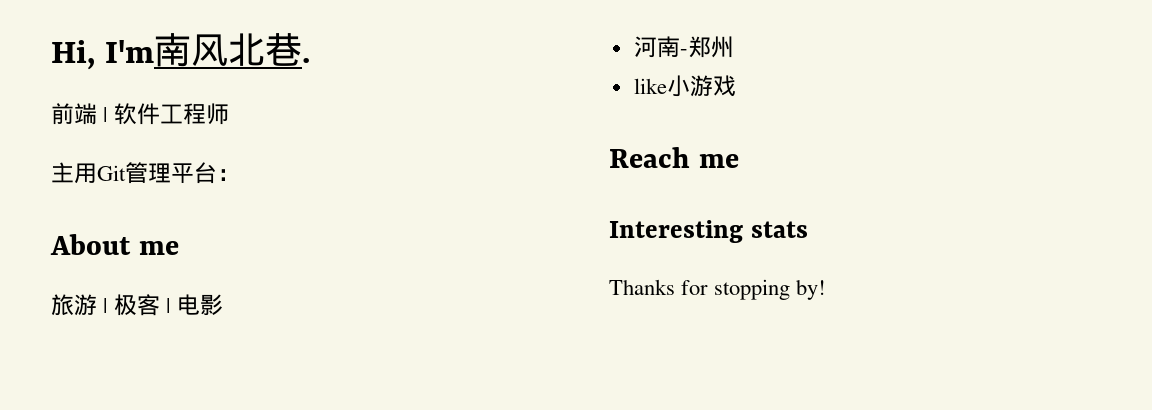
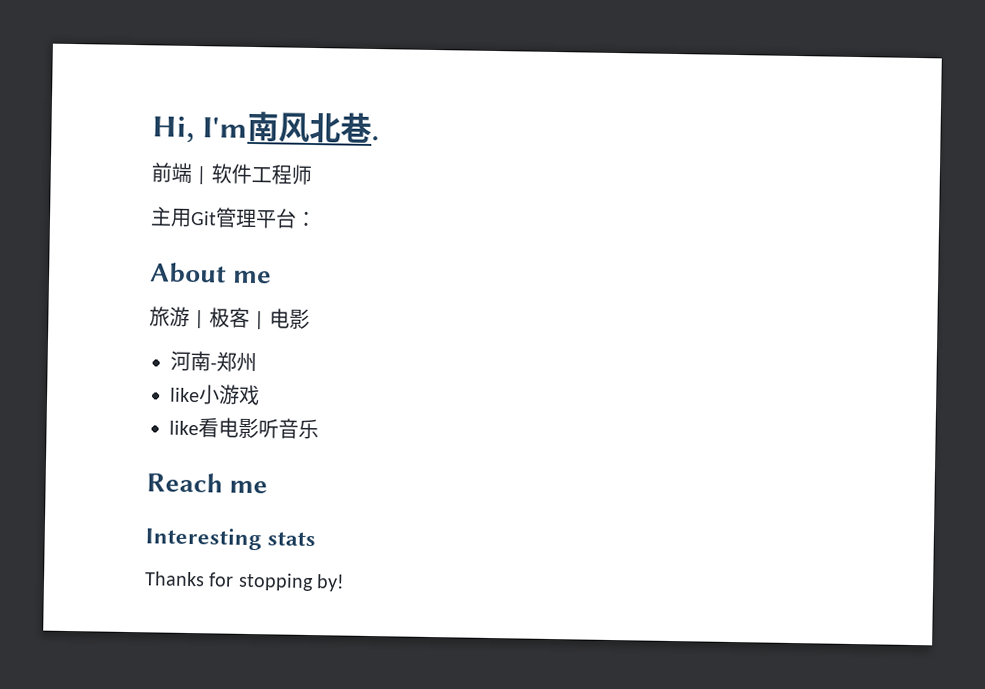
(736, 86) none -> [169,417,319,440] // like看电影听音乐

